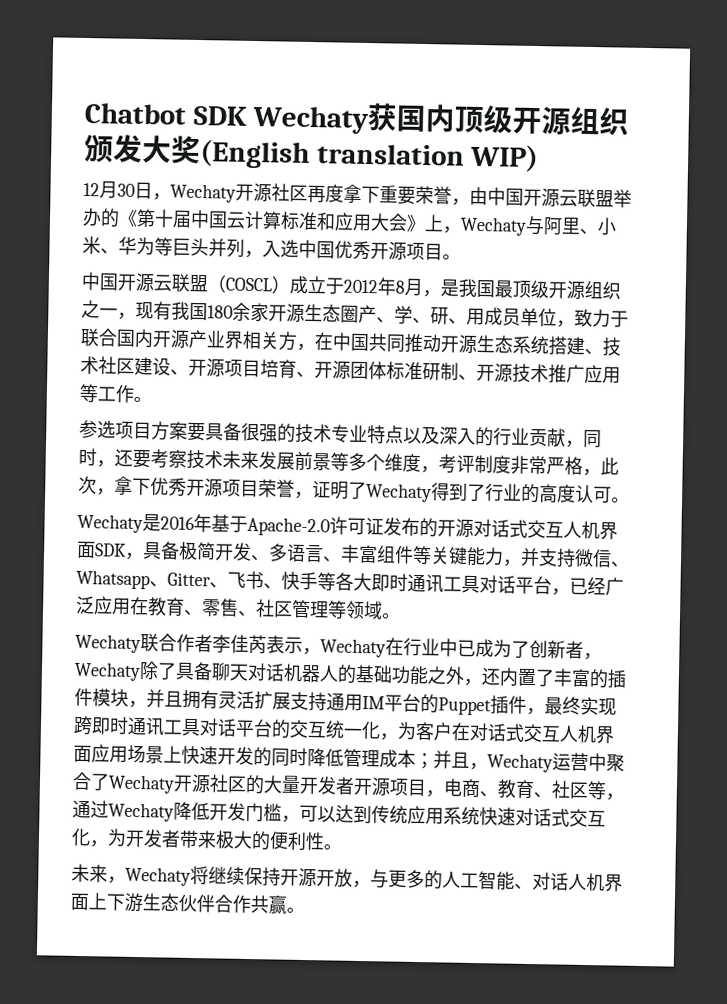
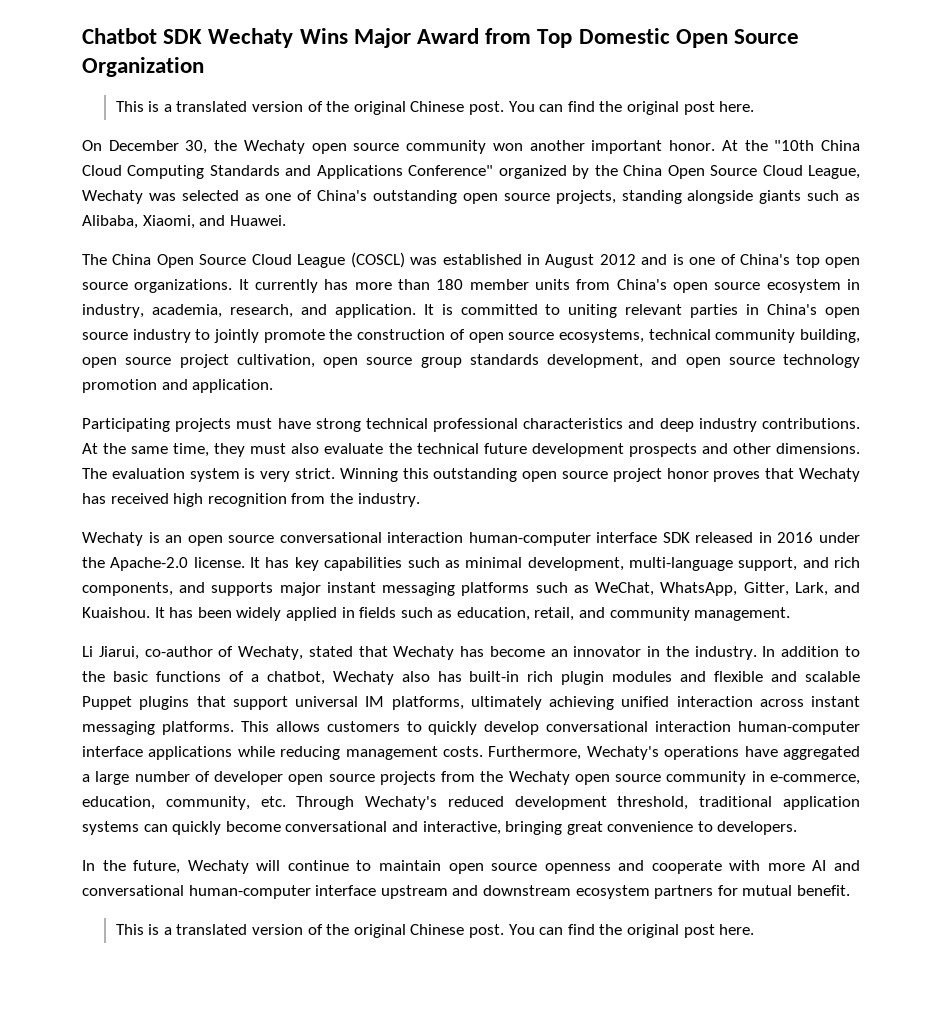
[367,103,631,136] [84,133,540,173] [83,181,632,208] [82,207,617,236] [82,235,461,261] [81,271,621,300] [81,299,629,328] [80,327,621,357] [80,355,621,384] [79,383,152,403] [79,419,602,449] [78,447,619,477] [78,475,630,504] [77,513,618,540] [76,540,629,568] [76,569,624,596] [75,595,401,620] [75,633,602,661] [74,661,627,689] [74,687,617,716] [73,715,615,744] [73,744,625,773] [72,771,624,801] [72,799,606,828] [71,827,342,851] [71,863,623,892] [70,892,305,914] 获国内顶级开源组织颁发大奖(English translation WIP) // 12月30日，Wechaty开源社区再度拿下重要荣誉，由中国开源云联盟举办的《第十届中国云计算标准和应用大会》上，Wechaty与阿里、小米、华为等巨头并列，入选中国优秀开源项目。 // 中国开源云联盟（COSCL）成立于2012年8月，是我国最顶级开源组织之一，现有我国180余家开源生态圈产、学、研、用成员单位，致力于联合国内开源产业界相关方，在中国共同推动开源生态系统搭建、技术社区建设、开源项目培育、开源团体标准研制、开源技术推广应用等工作。 // 参选项目方案要具备很强的技术专业特点以及深入的行业贡献，同时，还要考察技术未来发展前景等多个维度，考评制度非常严格，此次，拿下优秀开源项目荣誉，证明了Wechaty得到了行业的高度认可。 // Wechaty是2016年基于Apache-2.0许可证发布的开源对话式交互人机界面SDK，具备极简开发、多语言、丰富组件等关键能力，并支持微信、Whatsapp、Gitter、飞书、快手等各大即时通讯工具对话平台，已经广泛应用在教育、零售、社区管理等领域。 // Wechaty联合作者李佳芮表示，Wechaty在行业中已成为了创新者，Wechaty除了具备聊天对话机器人的基础功能之外，还内置了丰富的插件模块，并且拥有灵活扩展支持通用IM平台的Puppet插件，最终实现跨即时通讯工具对话平台的交互统一化，为客户在对话式交互人机界面应用场景上快速开发的同时降低管理成本；并且，Wechaty运营中聚合了Wechaty开源社区的大量开发者开源项目，电商、教育、社区等，通过Wechaty降低开发门槛，可以达到传统应用系统快速对话式交互化，为开发者带来极大的便利性。 // 未来，Wechaty将继续保持开源开放，与更多的人工智能、对话人机界面上下游生态伙伴合作共赢。 -> [299,28,800,48] [82,57,204,77] [115,101,755,115] [82,140,861,154] [82,165,860,179] [82,190,861,204] [82,215,286,229] [82,252,861,268] [82,279,861,293] [82,304,861,318] [82,329,860,343] [82,354,860,368] [82,379,274,393] [82,418,860,432] [82,443,861,457] [82,468,860,482] [82,493,420,507] [82,532,860,546] [82,557,860,571] [82,582,860,596] [82,607,791,621] [82,646,860,660] [82,671,860,685] [82,696,860,710] [82,721,860,735] [82,746,860,760] [82,771,860,785] [82,796,860,810] [82,821,798,835] [82,860,860,874] [82,885,850,899] [115,924,755,938] Wins Major Award from Top Domestic Open Source Organization // This is a translated version of the original Chinese post. You can find the original post here. // On December 30, the Wechaty open source community won another important honor. At the "10th China Cloud Computing Standards and Applications Conference" organized by the China Open Source Cloud League, Wechaty was selected as one of China's outstanding open source projects, standing alongside giants such as Alibaba, Xiaomi, and Huawei. // The China Open Source Cloud League (COSCL) was established in August 2012 and is one of China's top open source organizations. It currently has more than 180 member units from China's open source ecosystem in industry, academia, research, and application. It is committed to uniting relevant parties in China's open source industry to jointly promote the construction of open source ecosystems, technical community building, open source project cultivation, open source group standards development, and open source technology promotion and application. // Participating projects must have strong technical professional characteristics and deep industry contributions. At the same time, they must also evaluate the technical future development prospects and other dimensions. The evaluation system is very strict. Winning this outstanding open source project honor proves that Wechaty has received high recognition from the industry. // Wechaty is an open source conversational interaction human-computer interface SDK released in 2016 under the Apache-2.0 license. It has key capabilities such as minimal development, multi-language support, and rich components, and supports major instant messaging platforms such as WeChat, WhatsApp, Gitter, Lark, and Kuaishou. It has been widely applied in fields such as education, retail, and community management. // Li Jiarui, co-author of Wechaty, stated that Wechaty has become an innovator in the industry. In addition to the basic functions of a chatbot, Wechaty also has built-in rich plugin modules and flexible and scalable Puppet plugins that support universal IM platforms, ultimately achieving unified interaction across instant messaging platforms. This allows customers to quickly develop conversational interaction human-computer interface applications while reducing management costs. Furthermore, Wechaty's operations have aggregated a large number of developer open source projects from the Wechaty open source community in e-commerce, education, community, etc. Through Wechaty's reduced development threshold, traditional application systems can quickly become conversational and interactive, bringing great convenience to developers. // In the future, Wechaty will continue to maintain open source openness and cooperate with more AI and conversational human-computer interface upstream and downstream ecosystem partners for mutual benefit. // This is a translated version of the original Chinese post. You can find the original post here.

